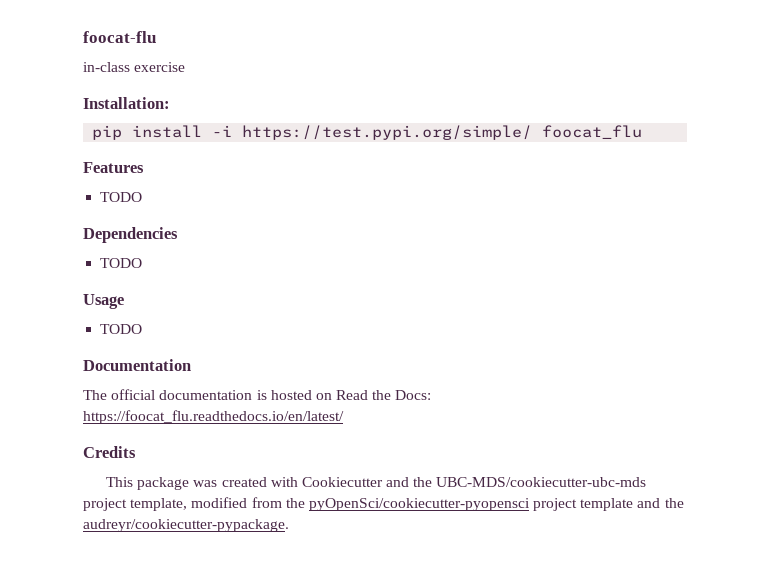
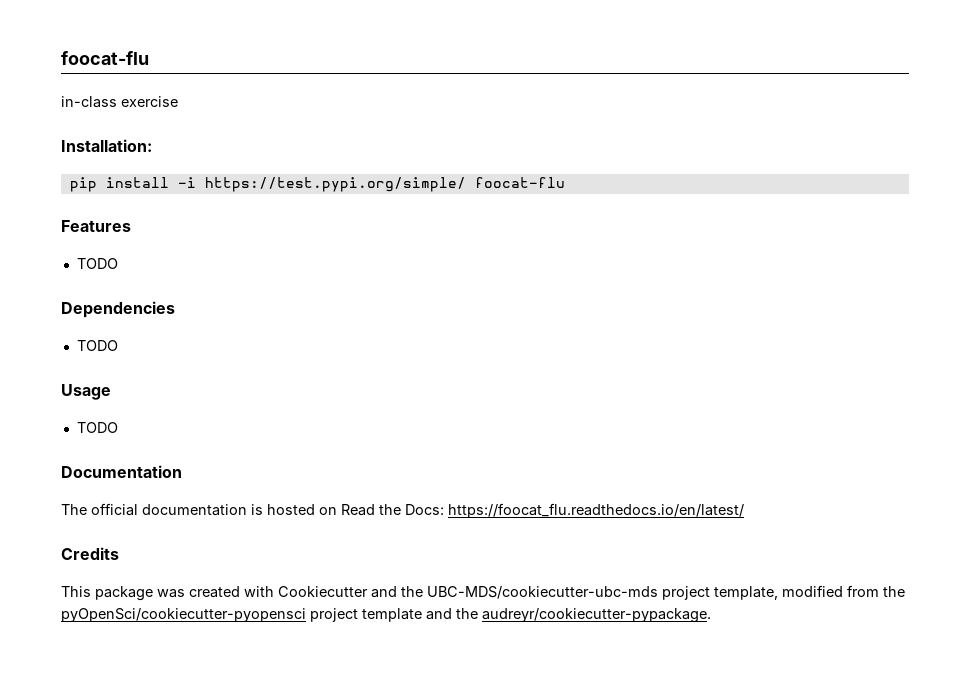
[542,125,643,139] foocat_flu -> [474,177,565,188] foocat-flu

